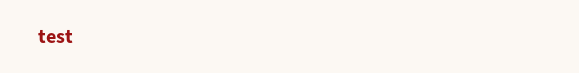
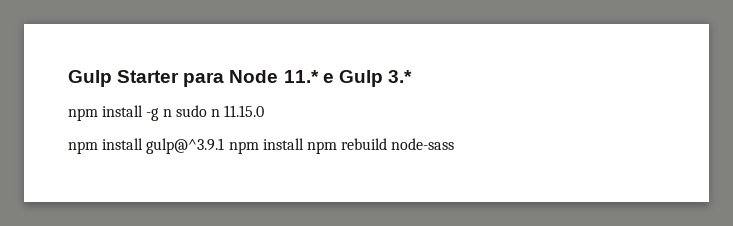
[38,29,73,43] test -> [68,70,412,87] [68,105,265,121] [68,138,455,154] Gulp Starter para Node 11.* e Gulp 3.* // npm install -g n sudo n 11.15.0 // npm install gulp@^3.9.1 npm install npm rebuild node-sass

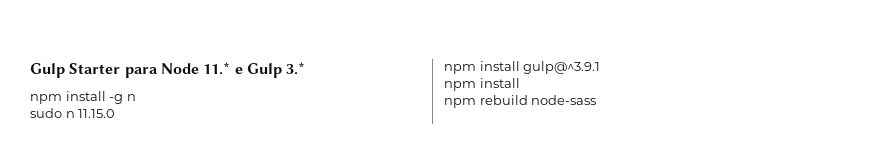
(172, 113) none -> (136, 97) //
[228,138,304,154] npm install -> [444,78,520,91] // npm install //

